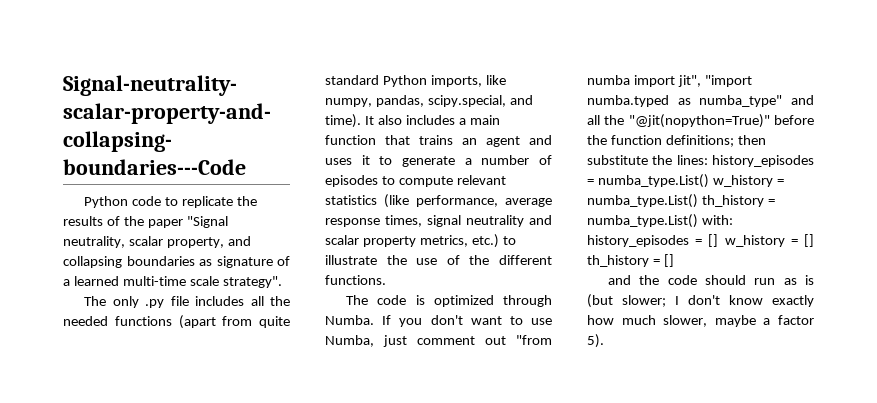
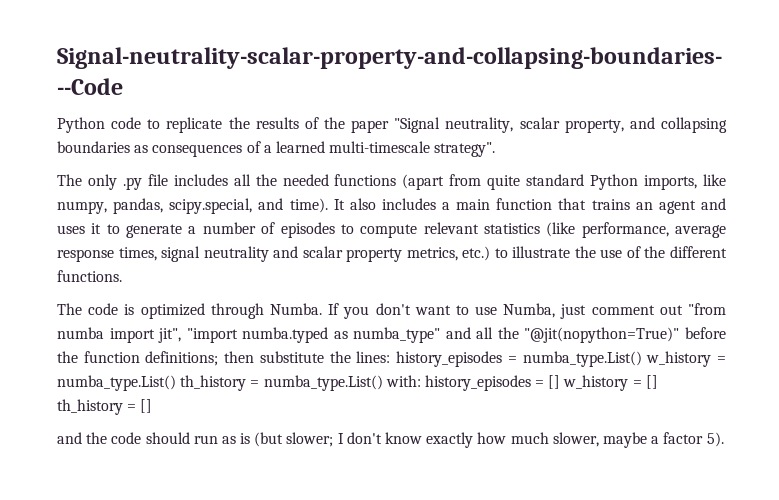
[216,256,273,268] signature -> [152,144,243,157] consequences
[122,276,219,286] multi-time scale -> [329,141,431,153] multi-timescale

